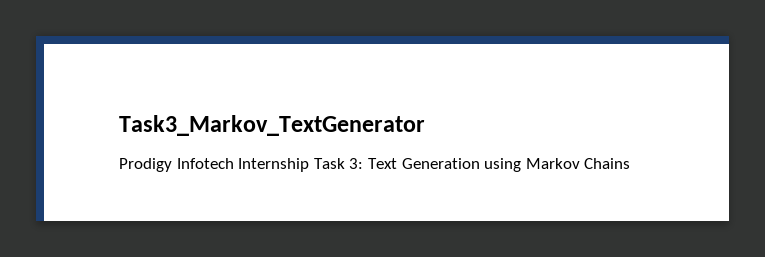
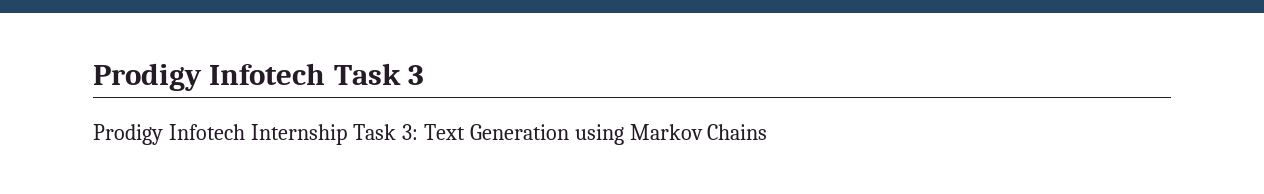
[119,115,425,136] Task3_Markov_TextGenerator -> [93,63,425,91] Prodigy Infotech Task 3

